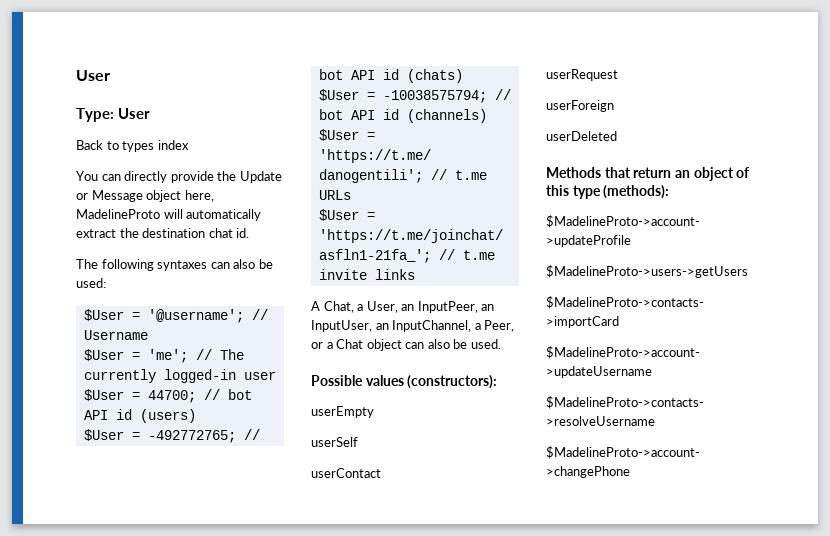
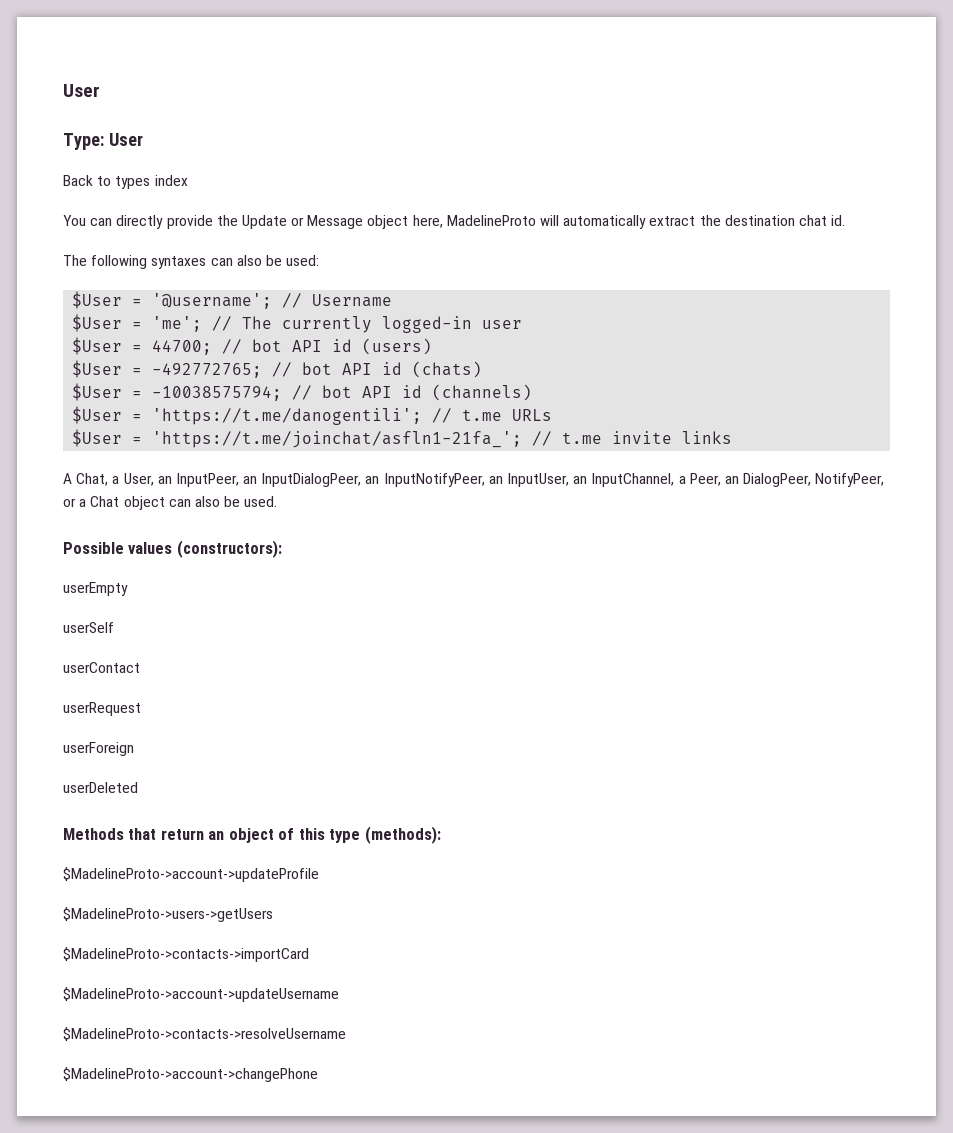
(495, 307) none -> [261,473,503,487] InputDialogPeer, an InputNotifyPeer, an
(515, 326) none -> [724,473,885,487] an DialogPeer, NotifyPeer,

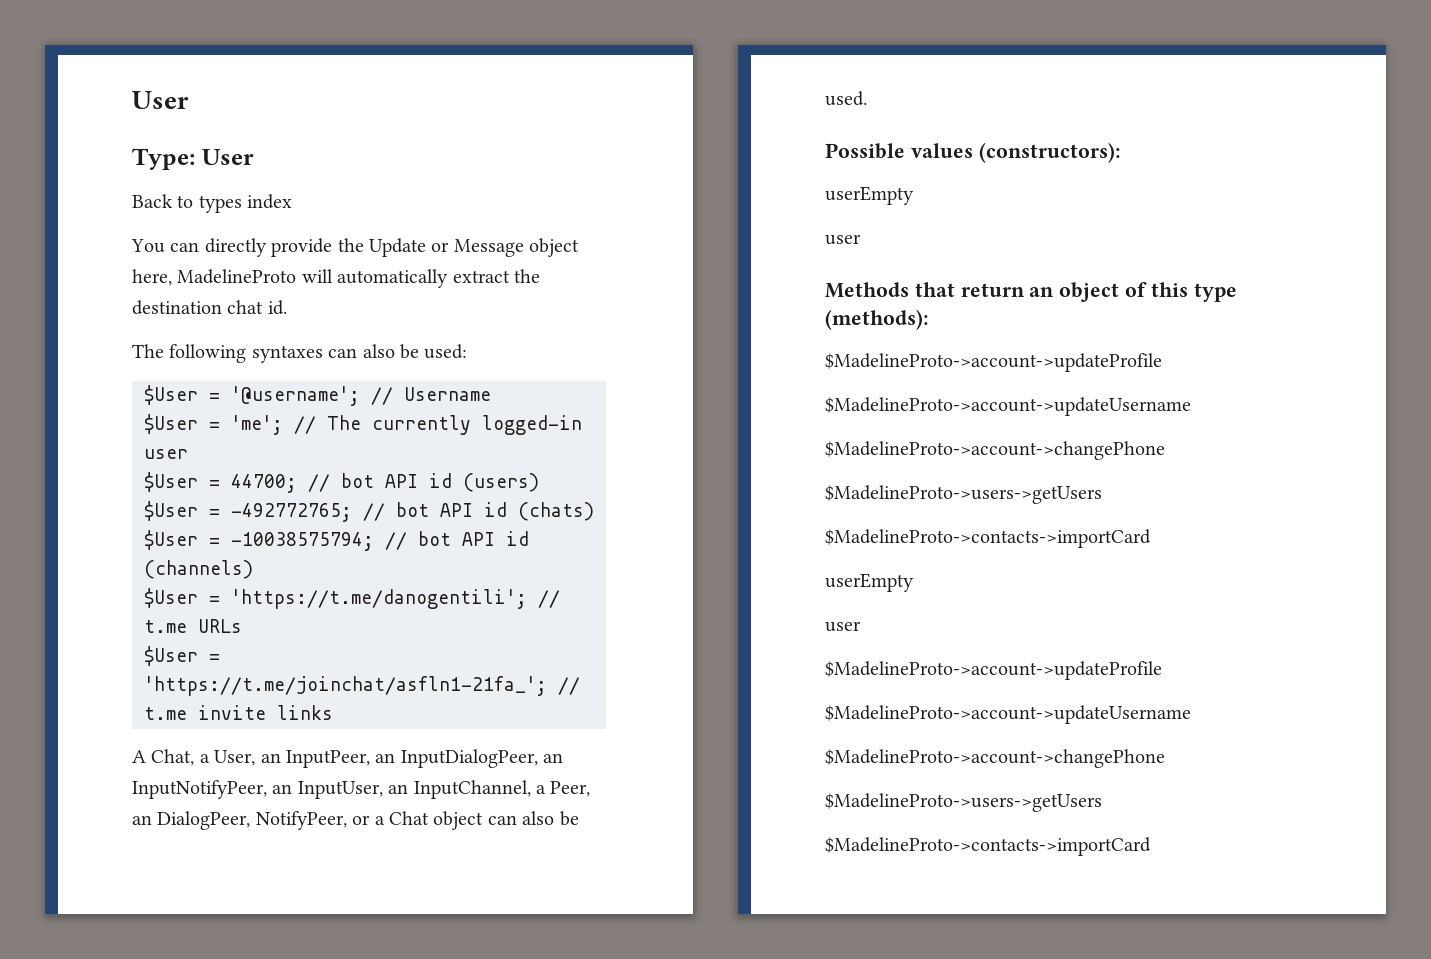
[63,622,114,633] [63,662,140,673] [63,702,141,716] [63,742,134,756] [63,782,138,793] userSelf // userContact // userRequest // userForeign // userDeleted -> [825,234,861,245] user
(319, 874) none -> [825,397,1191,416] [825,441,1165,460] // $MadelineProto->account->updateUsername // $MadelineProto->account->changePhone
[63,987,339,1002] [63,1027,346,1041] [63,1067,318,1082] $MadelineProto->account->updateUsername // $MadelineProto->contacts->resolveUsername // $MadelineProto->account->changePhone -> [825,573,914,592] [825,621,861,632] [825,661,1162,680] [825,705,1191,724] [825,749,1165,768] [825,793,1102,812] [825,837,1151,856] userEmpty // user // $MadelineProto->account->updateProfile // $MadelineProto->account->updateUsername // $MadelineProto->account->changePhone // $MadelineProto->users->getUsers // $MadelineProto->contacts->importCard

